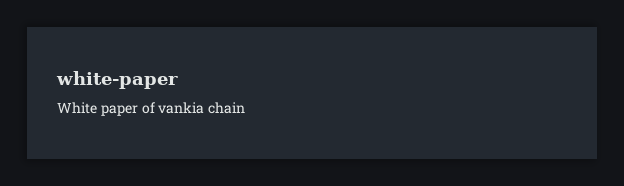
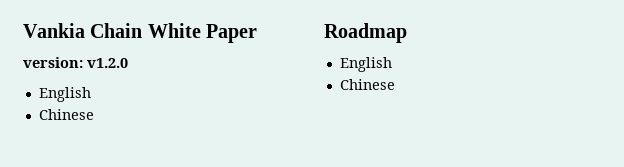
[56,71,178,89] [57,102,246,116] white-paper // White paper of vankia chain -> [23,23,258,43] [23,57,128,68] [38,87,91,102] [38,109,94,120] [324,23,407,43] [339,57,392,72] [339,79,395,90] Vankia Chain White Paper // version: v1.2.0 // English // Chinese // Roadmap // English // Chinese

